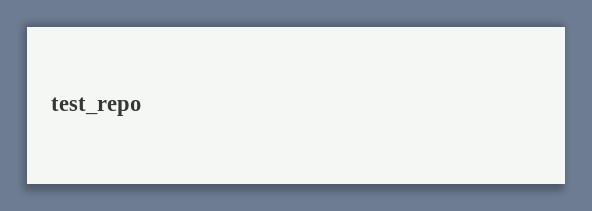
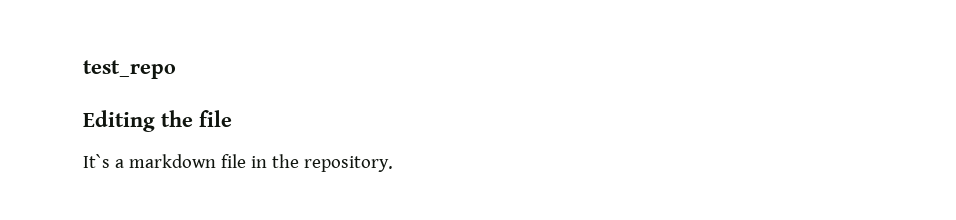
(141, 106) none -> [83,110,232,132] [83,154,393,172] // Editing the file // It`s a markdown file in the repository.

